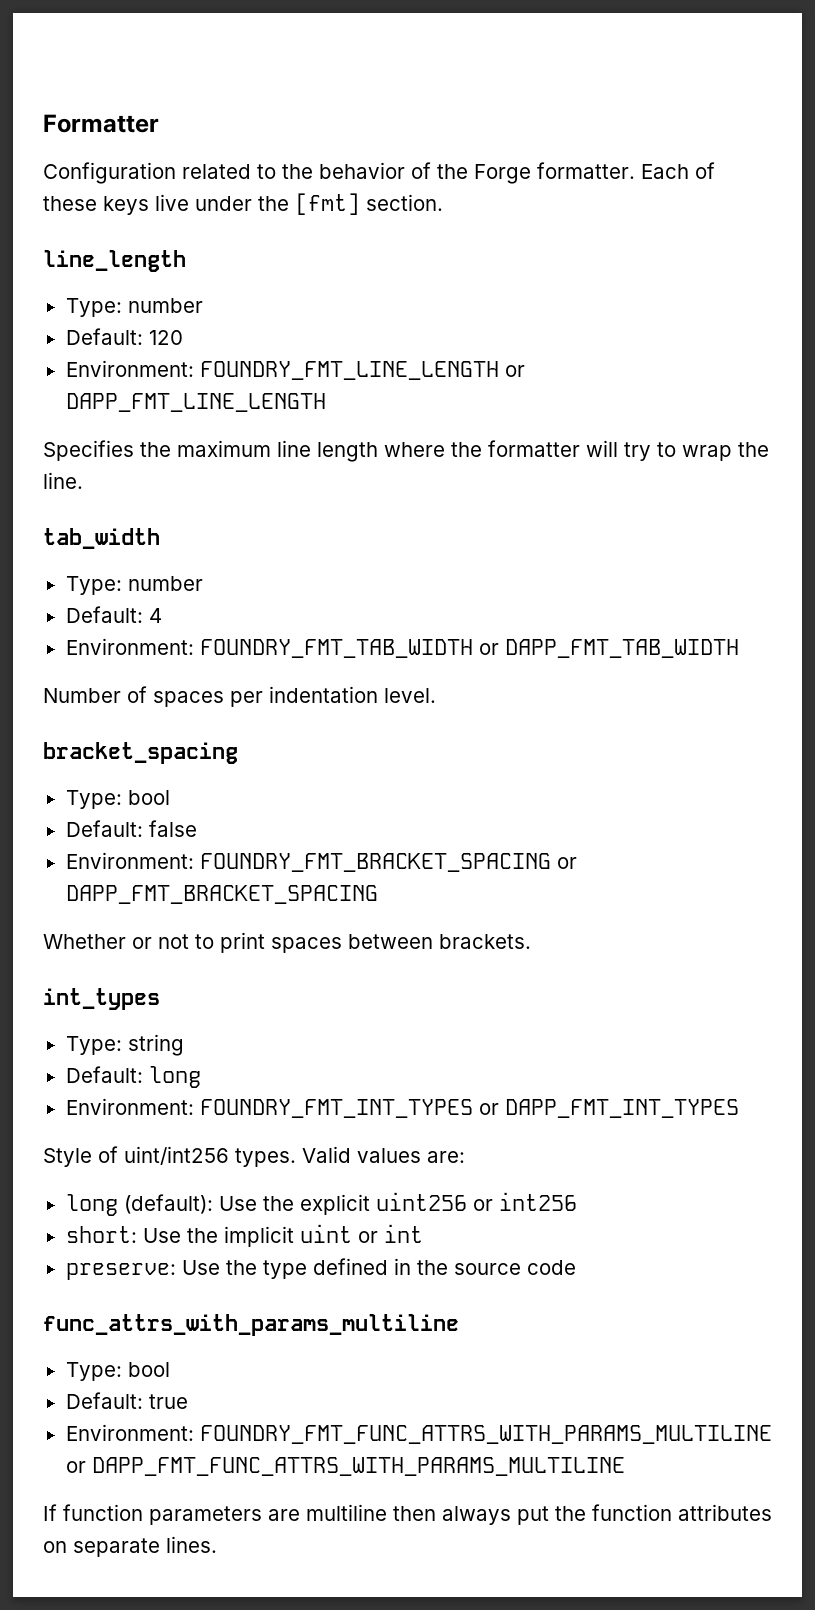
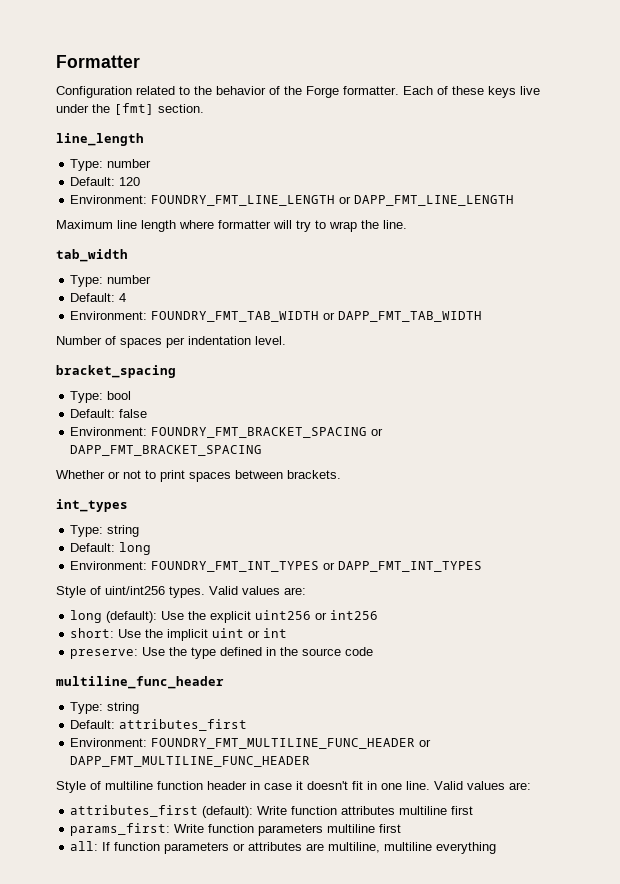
[43,440,271,461] Specifies the maximum -> [56,220,113,229] Maximum
[451,442,482,457] the -> (214, 224) none
[43,1314,459,1336] [65,1362,170,1381] [65,1392,188,1409] [65,1424,772,1444] [65,1457,625,1476] [43,1504,772,1525] [43,1536,217,1557] func_attrs_with_params_multiline // Type: bool // Default: true // Environment: FOUNDRY_FMT_FUNC_ATTRS_WITH_PARAMS_MULTILINE or DAPP_FMT_FUNC_ATTRS_WITH_PARAMS_MULTILINE // If function parameters are multiline then always put the function attributes on separate lines. -> [56,676,224,689] [70,702,140,714] [70,719,248,731] [70,738,432,749] [70,756,311,767] [56,781,531,793] [70,805,474,818] [70,823,402,836] [70,841,497,854] multiline_func_header // Type: string // Default: attributes_first // Environment: FOUNDRY_FMT_MULTILINE_FUNC_HEADER or DAPP_FMT_MULTILINE_FUNC_HEADER // Style of multiline function header in case it doesn't fit in one line. Valid values are: // attributes_first (default): Write function attributes multiline first // params_first: Write function parameters multiline first // all: If function parameters or attributes are multiline, multiline everything

